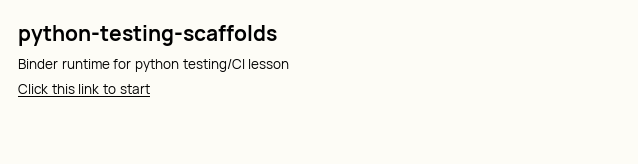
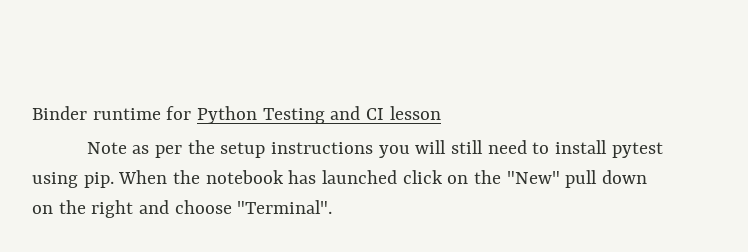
[18,25,277,46] python-testing-scaffolds // -> (32, 113) none
[134,59,290,72] [18,84,150,94] python testing/CI lesson // Click this link to start -> [197,106,441,124] [86,140,663,158] [32,170,648,188] [32,200,333,218] Python Testing and CI lesson // Note as per the setup instructions you will still need to install pytest using pip. When the notebook has launched click on the "New" pull down on the right and choose "Terminal".

